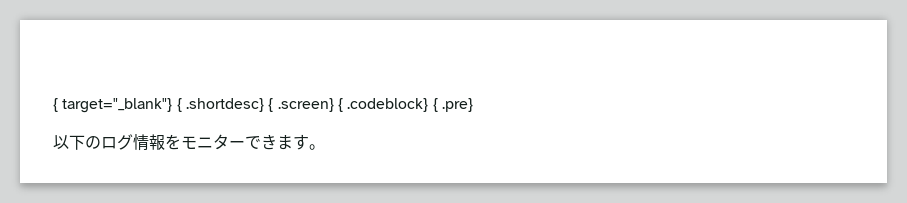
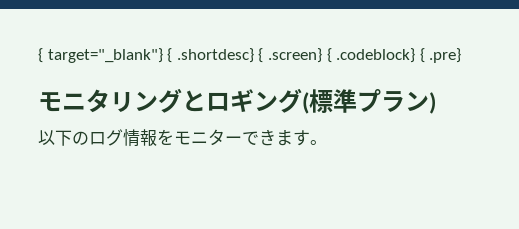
(473, 105) none -> [38,88,436,114] // モニタリングとロギング(標準プラン)

